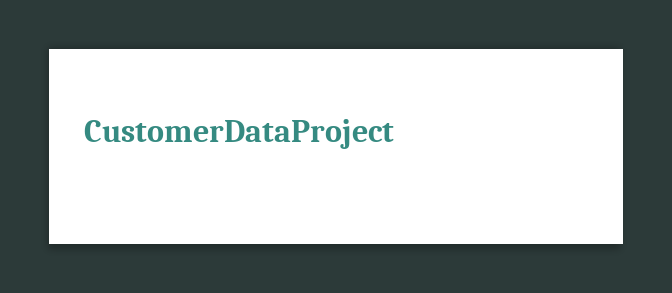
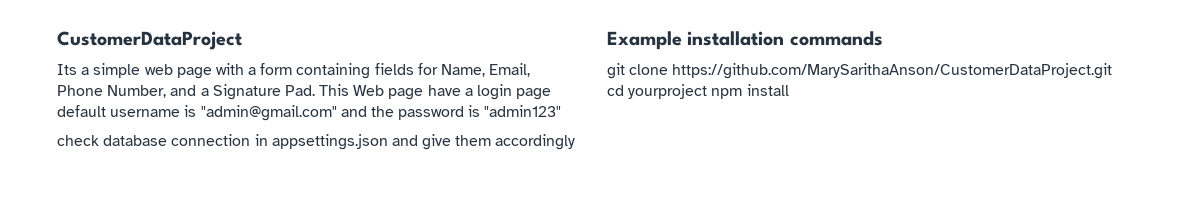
(394, 134) none -> [57,63,531,79] [57,84,552,100] [57,105,562,121] [57,134,576,150] [607,31,883,50] [607,63,1113,79] [607,84,789,99] // Its a simple web page with a form containing fields for Name, Email, Phone Number, and a Signature Pad. This Web page have a login page default username is "admin@gmail.com" and the password is "admin123" // check database connection in appsettings.json and give them accordingly // Example installation commands // git clone https://github.com/MarySarithaAnson/CustomerDataProject.git cd yourproject npm install

